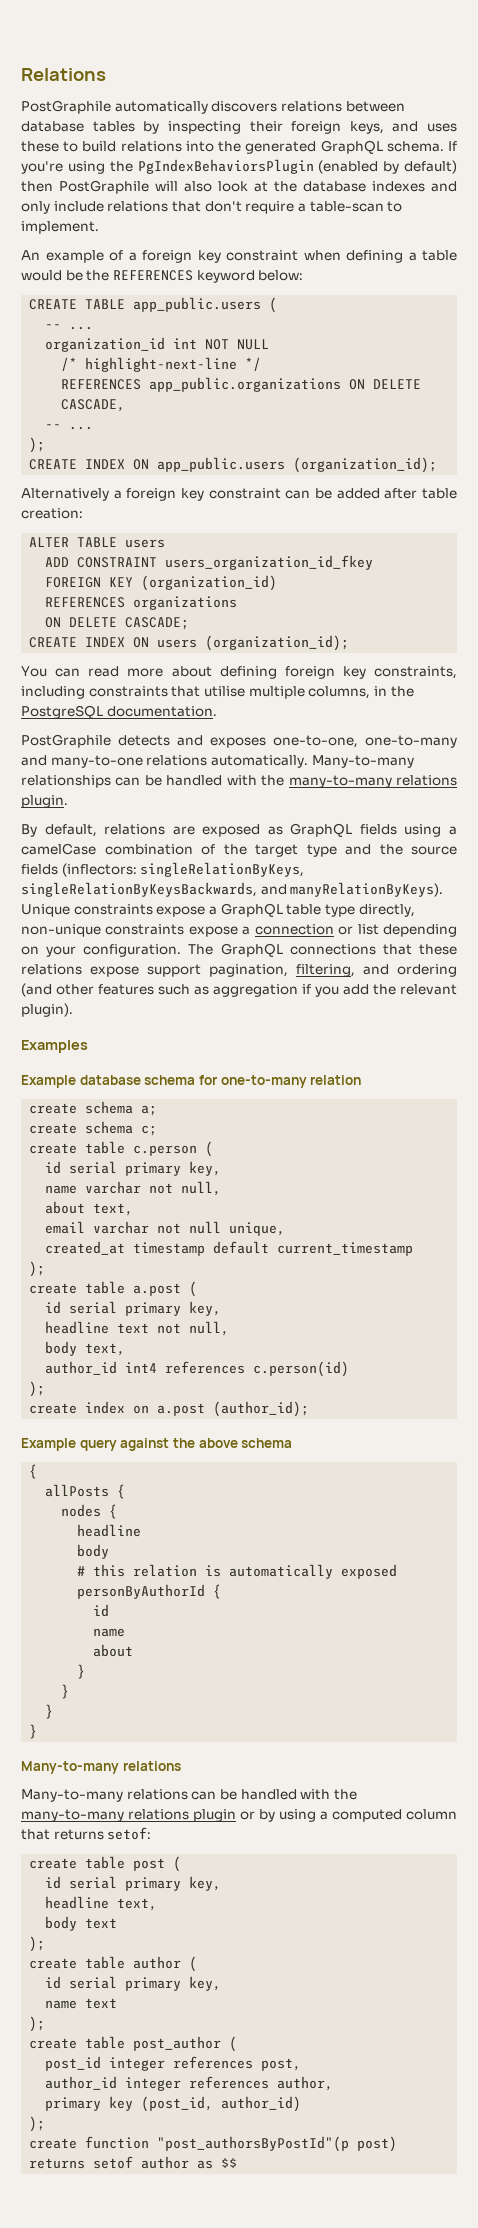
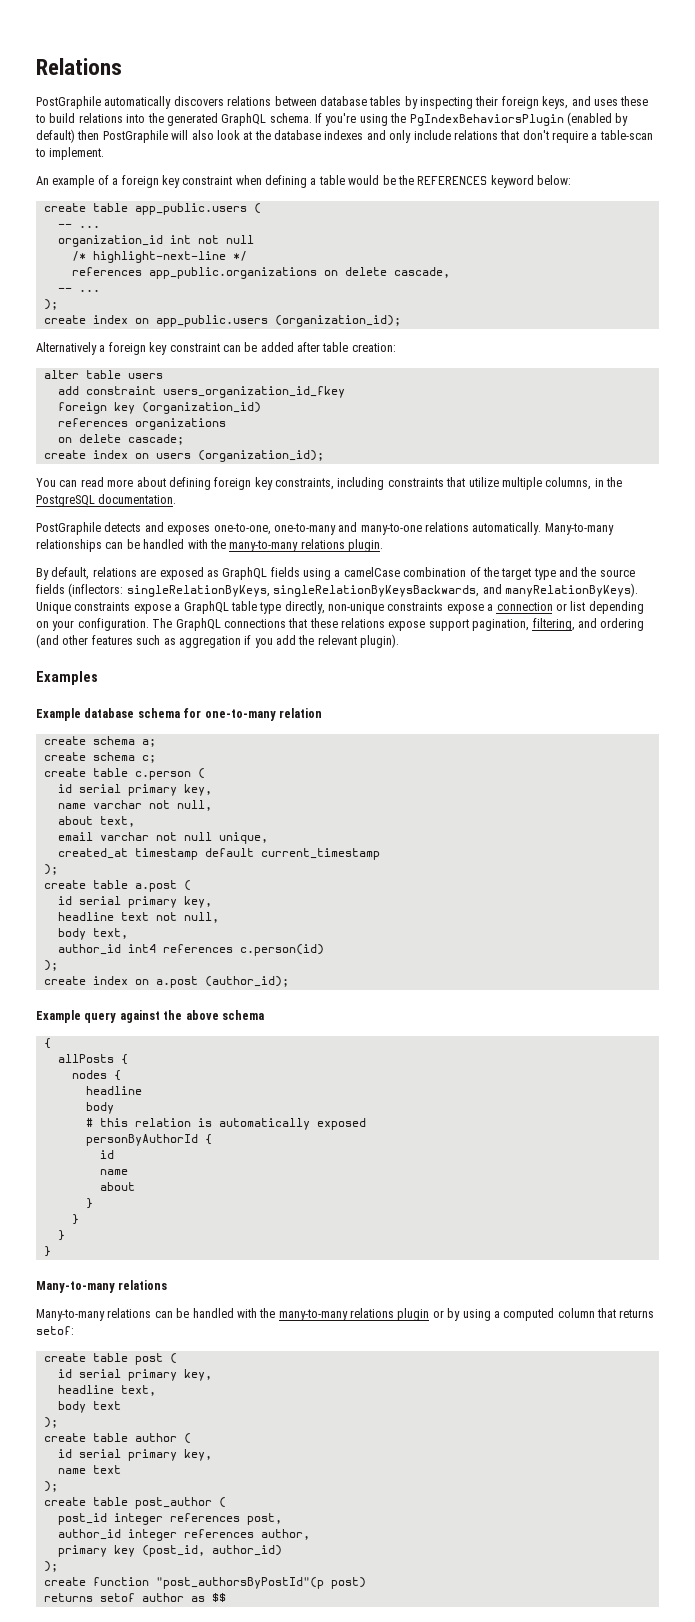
[29,299,126,310] CREATE TABLE -> [43,203,128,212] create table
[205,339,270,350] NOT NULL -> [197,235,254,244] not null
[61,377,422,392] [61,399,126,412] REFERENCES app_public.organizations ON DELETE CASCADE, -> [71,267,450,279] references app_public.organizations on delete cascade,
[29,459,150,470] CREATE INDEX ON -> [43,315,149,324] create index on
[29,537,118,547] ALTER TABLE -> [43,370,121,379] alter table
[45,557,158,568] ADD CONSTRAINT -> [57,386,156,395] add constraint
[45,577,134,588] FOREIGN KEY -> [57,402,135,414] foreign key
[45,597,126,608] REFERENCES -> [57,418,128,427] references
[45,617,190,630] [29,637,150,648] ON DELETE CASCADE; // CREATE INDEX ON -> [57,434,184,445] [43,450,149,459] on delete cascade; // create index on
[203,686,245,697] utilise -> [468,477,499,487] utilize

